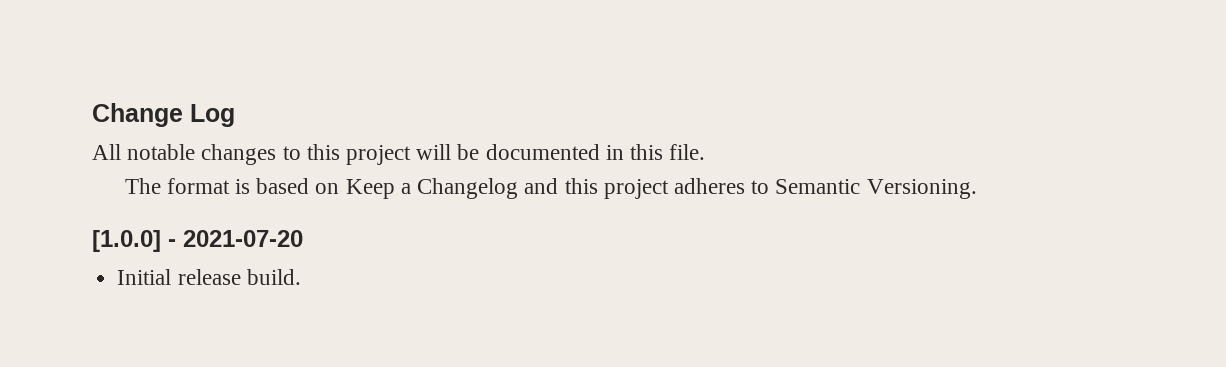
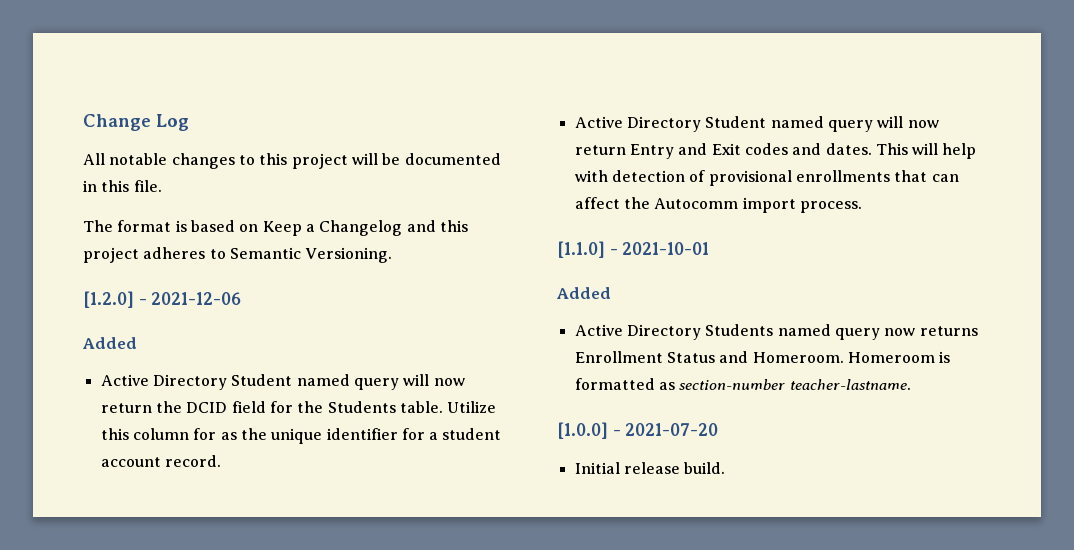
(977, 189) none -> [83,291,242,308] [82,337,137,349] [100,374,465,390] [100,401,497,413] [100,428,502,444] [100,455,221,467] [574,116,939,132] [574,143,977,159] [574,170,959,186] [574,197,862,213] [557,241,710,258] [556,287,611,299] [574,324,978,340] [574,351,951,363] [574,378,911,390] // [1.2.0] - 2021-12-06 // Added // Active Directory Student named query will now return the DCID field for the Students table. Utilize this column for as the unique identifier for a student account record. // Active Directory Student named query will now return Entry and Exit codes and dates. This will help with detection of provisional enrollments that can affect the Autocomm import process. // [1.1.0] - 2021-10-01 // Added // Active Directory Students named query now returns Enrollment Status and Homeroom. Homeroom is formatted as section-number teacher-lastname.

